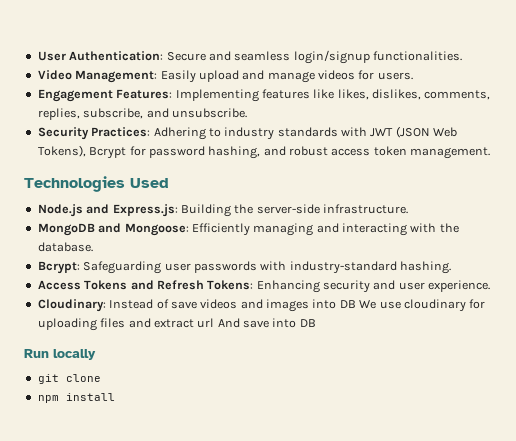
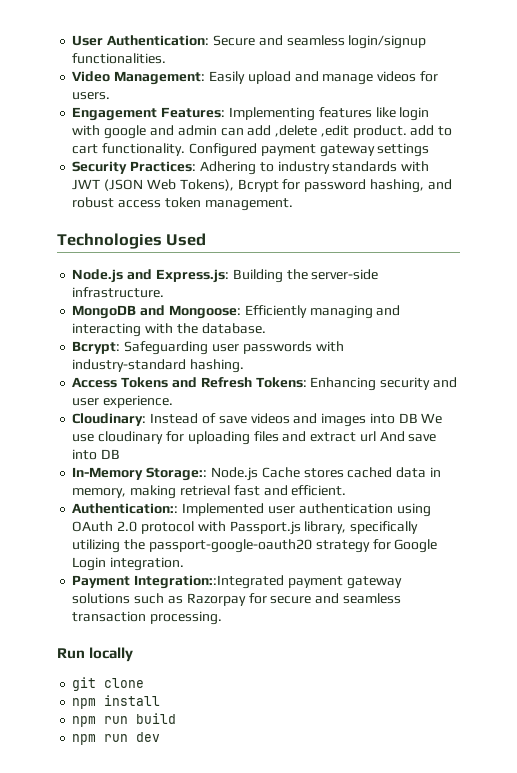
[337,89,491,100] [37,108,247,120] likes, dislikes, comments, replies, subscribe, and unsubscribe. -> [399,107,430,121] [72,125,453,139] [72,143,430,157] login with google and admin can add ,delete ,edit product. add to cart functionality. Configured payment gateway settings
(316, 323) none -> [72,467,441,481] [72,485,347,499] [72,503,431,517] [72,521,419,535] [72,539,438,553] [72,557,185,571] [72,575,402,589] [72,593,401,606] [72,611,223,625] // In-Memory Storage:: Node.js Cache stores cached data in memory, making retrieval fast and efficient. // Authentication:: Implemented user authentication using OAuth 2.0 protocol with Passport.js library, specifically utilizing the passport-google-oauth20 strategy for Google Login integration. // Payment Integration::Integrated payment gateway solutions such as Razorpay for secure and seamless transaction processing.
(115, 397) none -> [72,713,177,727] [72,732,161,745] // npm run build // npm run dev

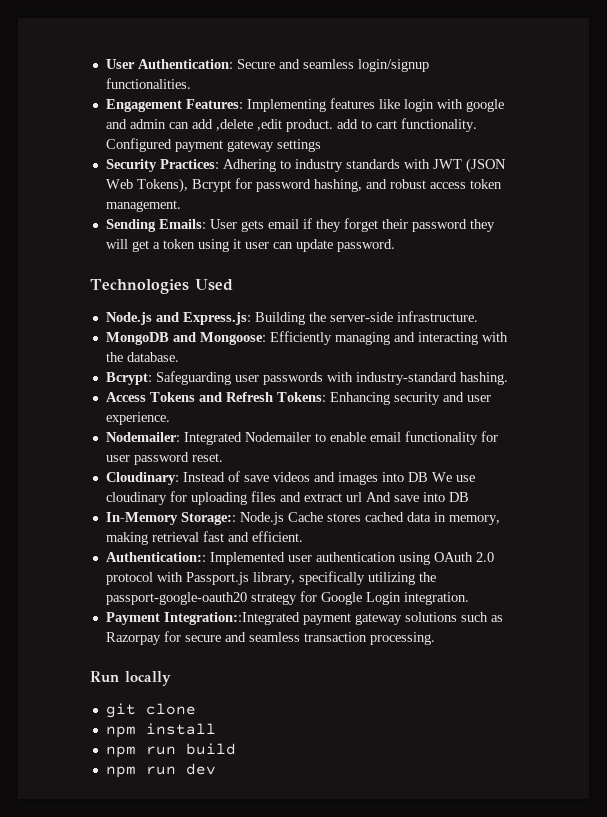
[72,71,438,85] [72,92,111,100] // Video Management: Easily upload and manage videos for users. -> (191, 83) none
(293, 204) none -> [105,218,495,232] [105,239,395,252] // Sending Emails: User gets email if they forget their password they will get a token using it user can update password.
(174, 401) none -> [105,431,498,445] [105,452,223,465] // Nodemailer: Integrated Nodemailer to enable email functionality for user password reset.

